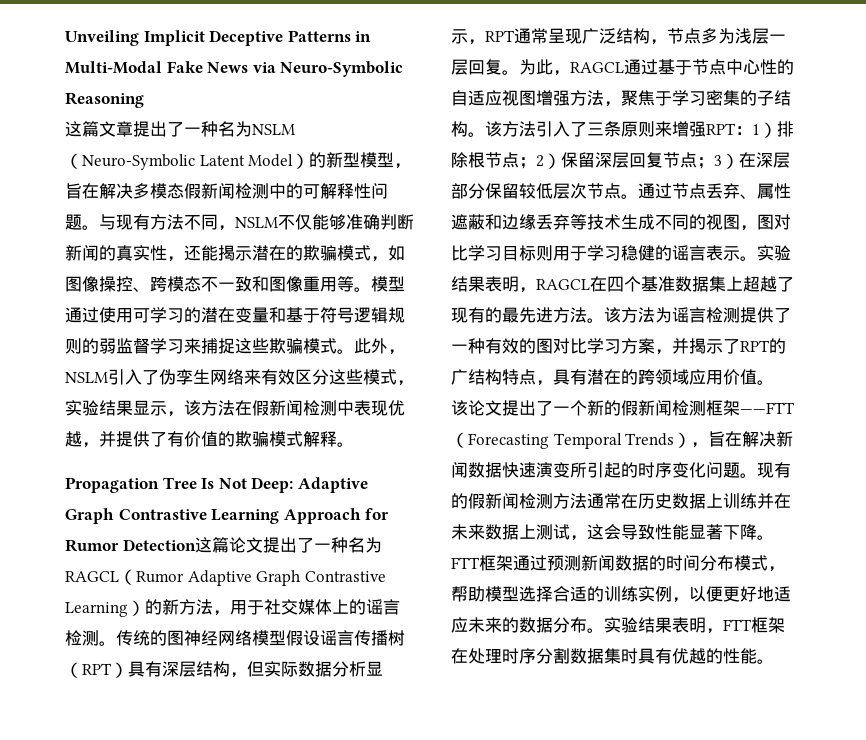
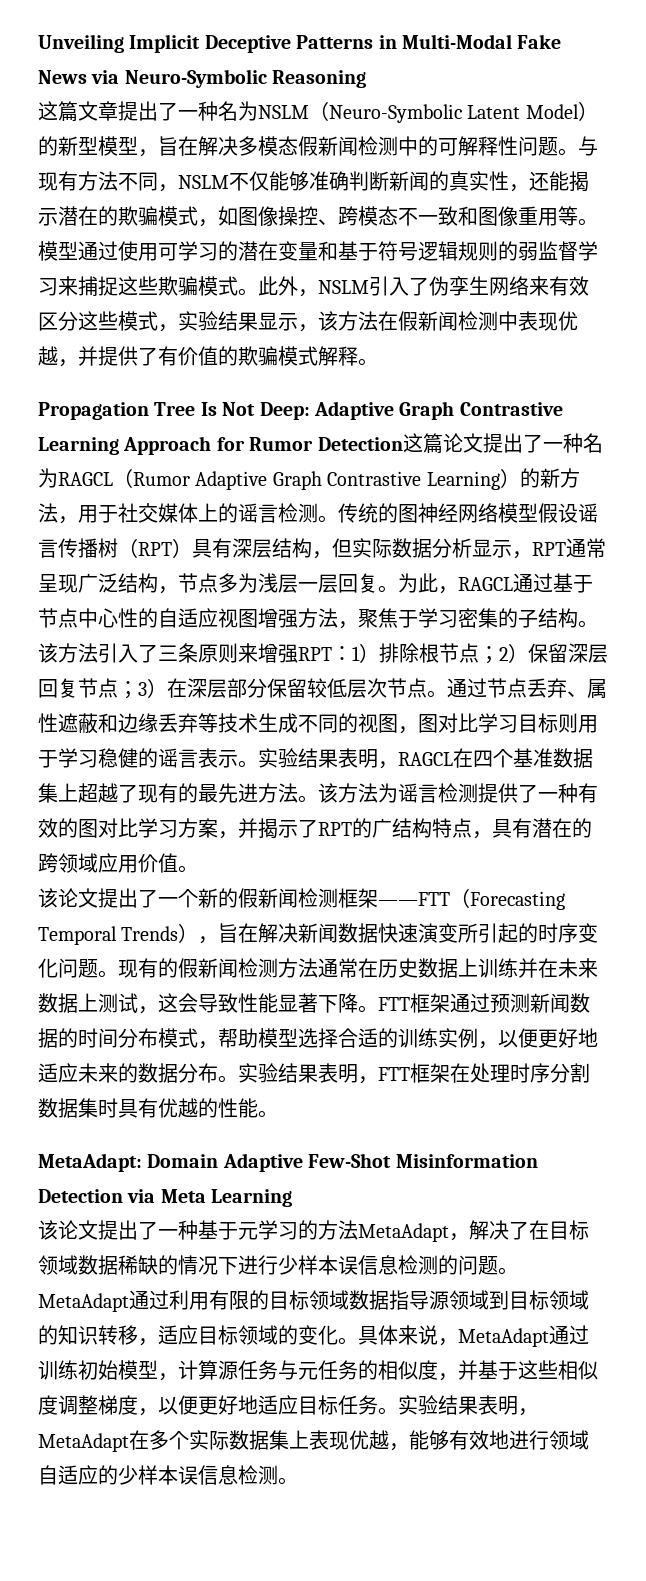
(774, 661) none -> [38,1153,538,1172] [38,1189,293,1207] [38,1220,589,1242] [38,1255,518,1275] [38,1290,589,1312] [38,1325,589,1347] [38,1360,598,1381] [38,1395,538,1416] [38,1430,589,1452] [38,1465,298,1485] // MetaAdapt: Domain Adaptive Few-Shot Misinformation Detection via Meta Learning // 该论文提出了一种基于元学习的方法MetaAdapt，解决了在目标领域数据稀缺的情况下进行少样本误信息检测的问题。MetaAdapt通过利用有限的目标领域数据指导源领域到目标领域的知识转移，适应目标领域的变化。具体来说，MetaAdapt通过训练初始模型，计算源任务与元任务的相似度，并基于这些相似度调整梯度，以便更好地适应目标任务。实验结果表明，MetaAdapt在多个实际数据集上表现优越，能够有效地进行领域自适应的少样本误信息检测。

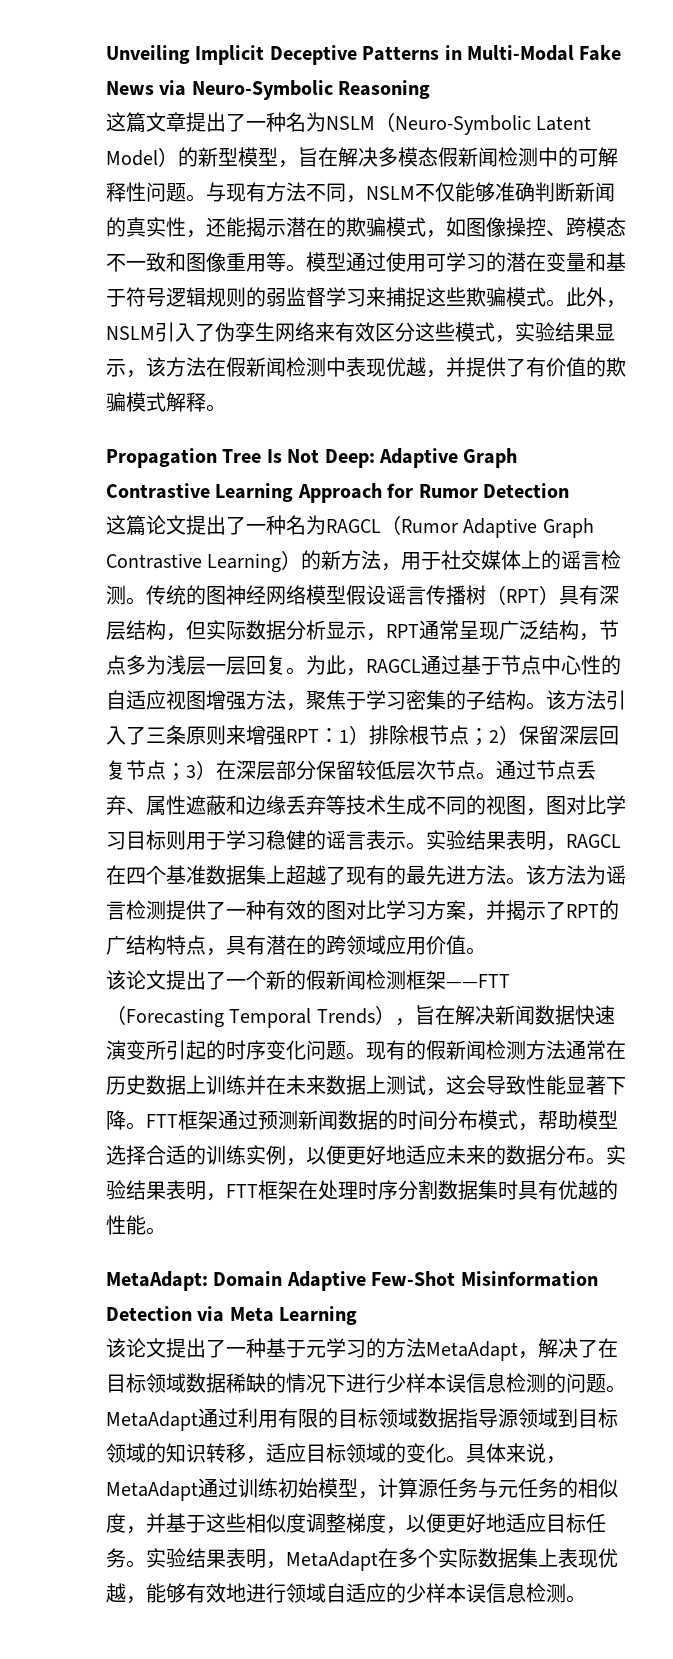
(403, 444) none -> (569, 490) //

